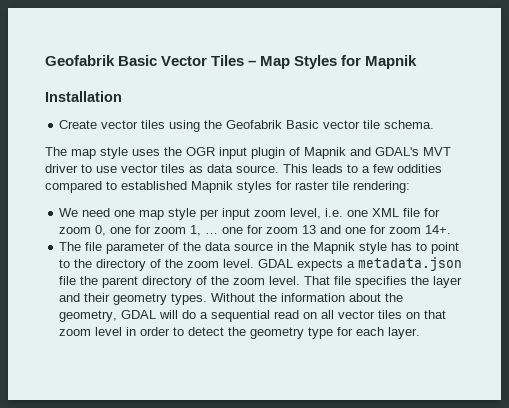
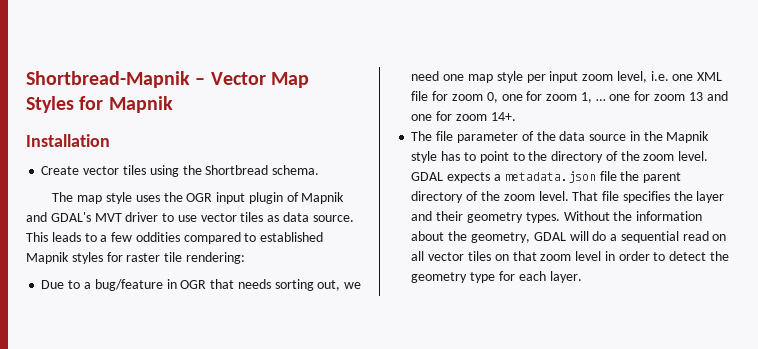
[45,55,257,66] Geofabrik Basic Vector Tiles – -> [26,71,266,88] Shortbread-Mapnik – Vector
[226,120,381,129] Geofabrik Basic vector tile -> [205,165,269,175] Shortbread
[59,208,79,217] We -> [41,279,362,291] Due to a bug/feature in OGR that needs sorting out, we

